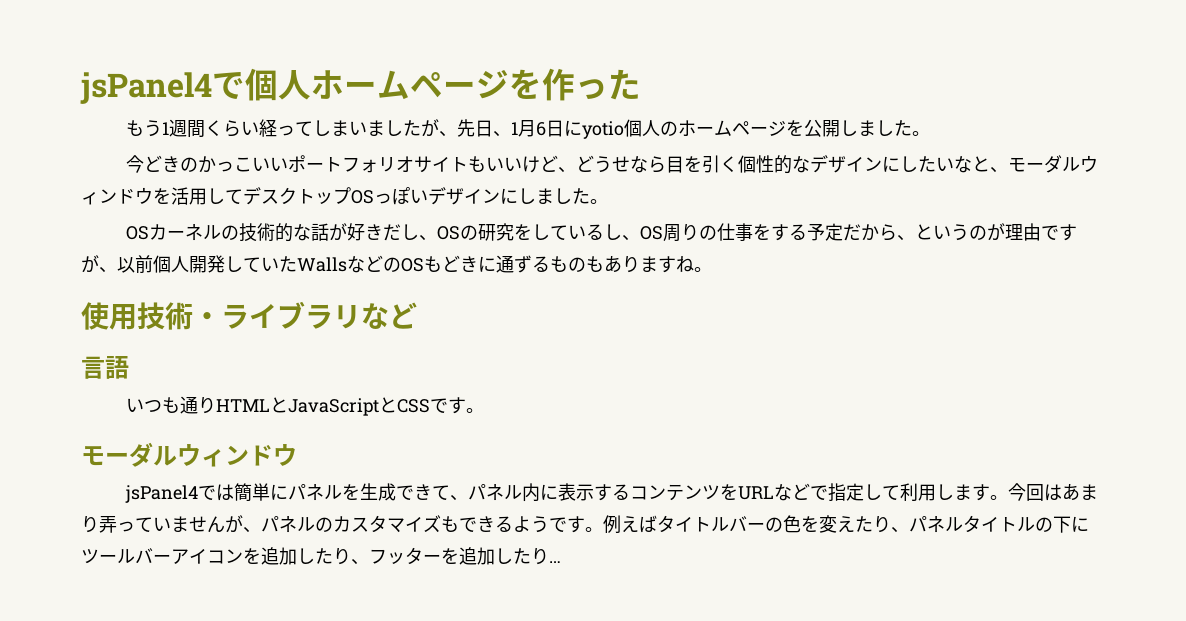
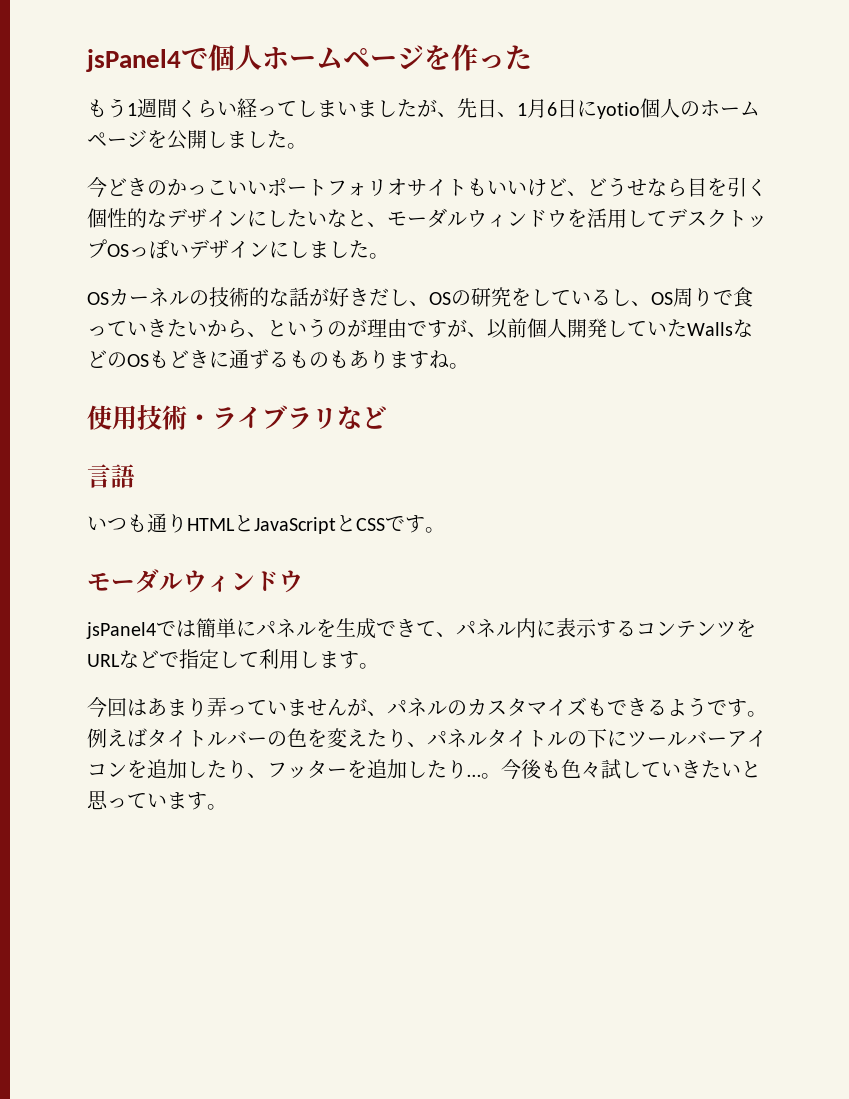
[699,223,862,241] の仕事をする予定だ -> [713,287,753,307] [87,319,207,337] で食っていきたい
(1009, 497) none -> (379, 666) //
(561, 562) none -> [481,759,761,780] [87,790,227,810] 。今後も色々試していきたいと思っています。

